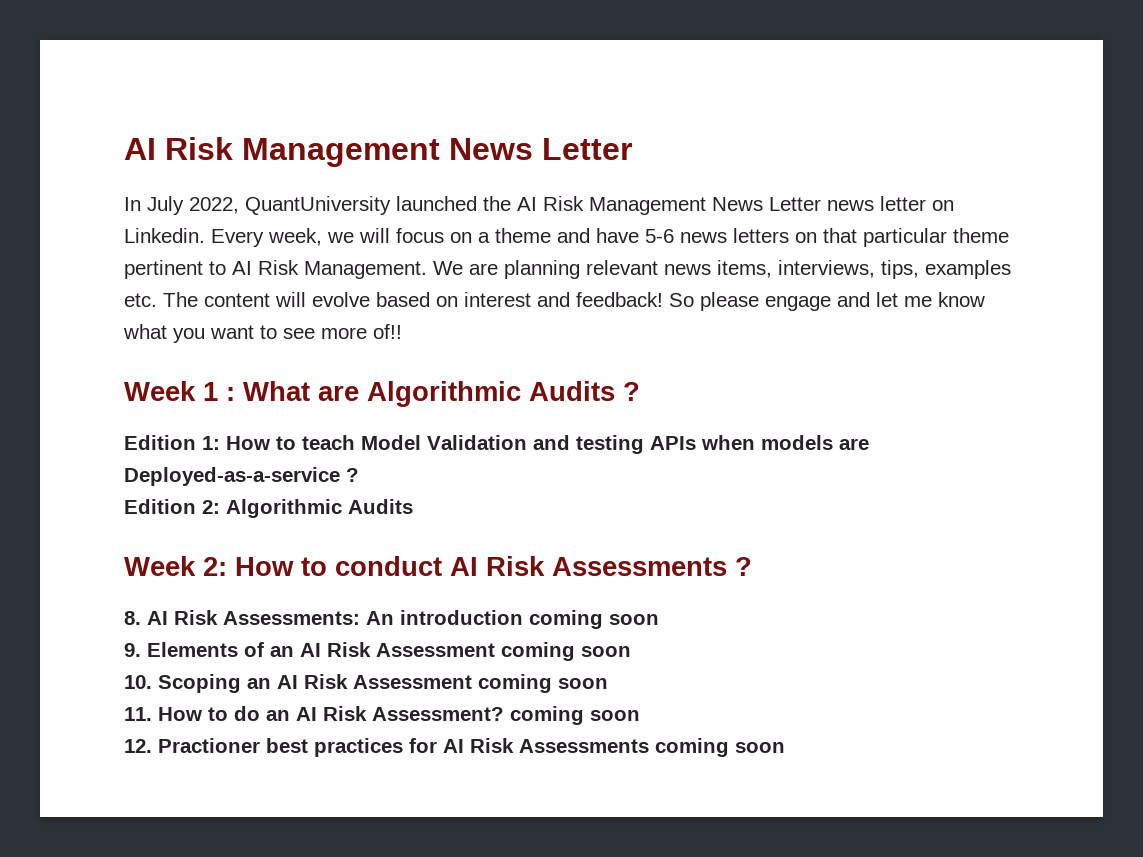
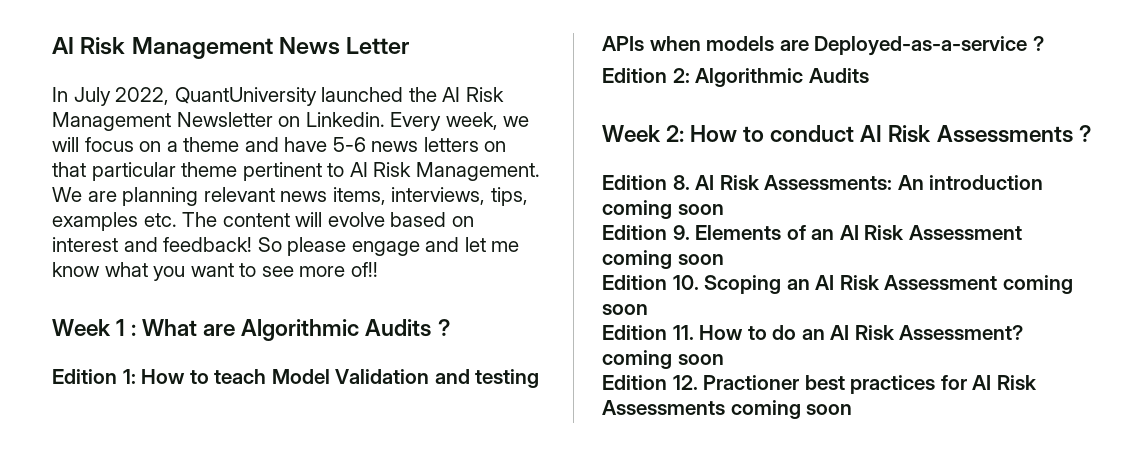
[712,196,926,211] News Letter news letter -> [176,112,273,127] Newsletter
(752, 566) none -> [602,175,667,190] Edition
(659, 619) none -> [602,225,667,240] Edition
(631, 651) none -> [602,275,667,290] Edition
(608, 683) none -> [602,325,667,340] Edition
(640, 715) none -> [602,375,667,390] Edition

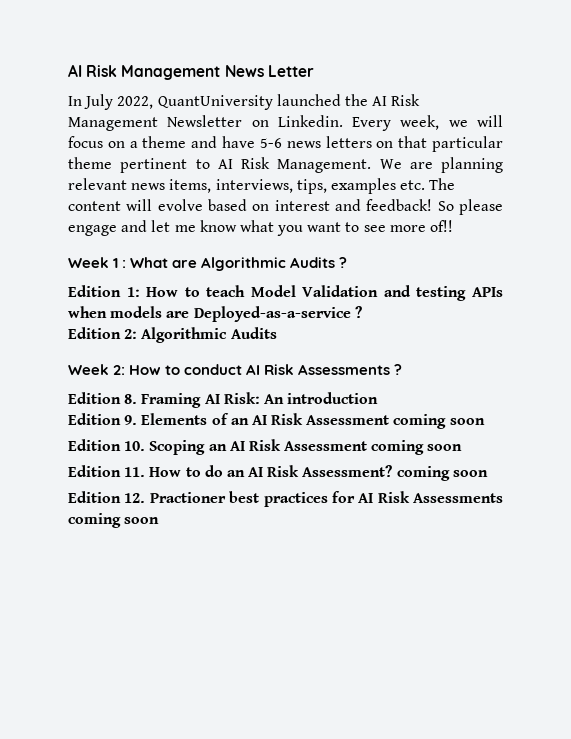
[695,175,893,190] AI Risk Assessments: -> [141,392,260,408] Framing AI Risk:
[602,200,724,219] coming soon -> (379, 398) none

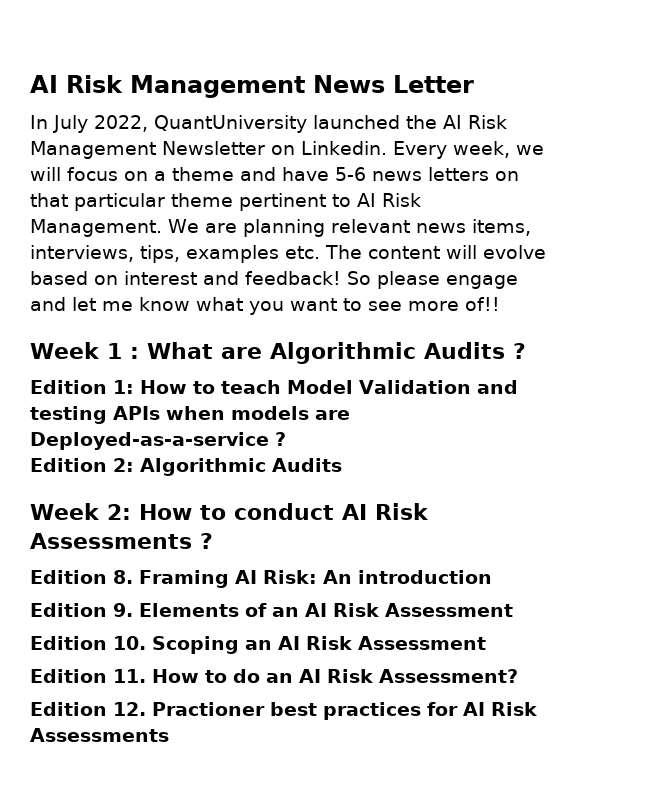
[393,414,485,429] coming soon -> (513, 610) none
[371,440,463,455] coming soon -> (486, 643) none
[396,466,488,481] coming soon -> (518, 676) none
[68,513,160,528] coming soon -> (169, 735) none

